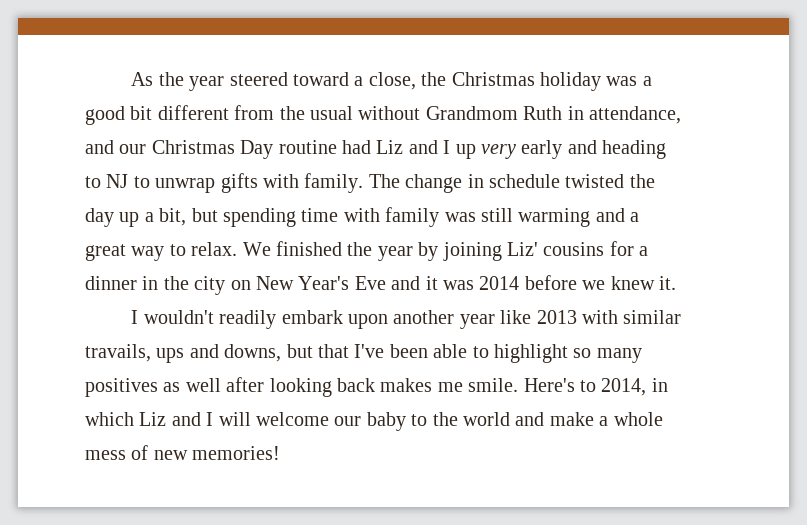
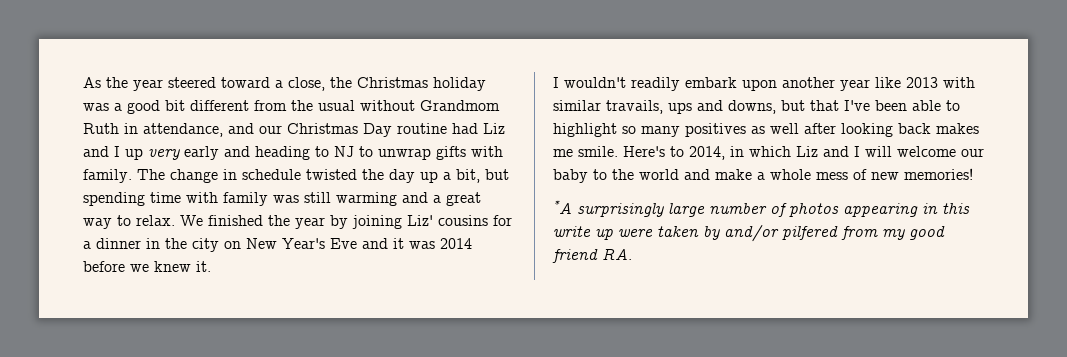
(281, 453) none -> [553,200,970,217] [553,225,945,242] [552,248,632,263] // *A surprisingly large number of photos appearing in this write up were taken by and/or pilfered from my good friend RA.

